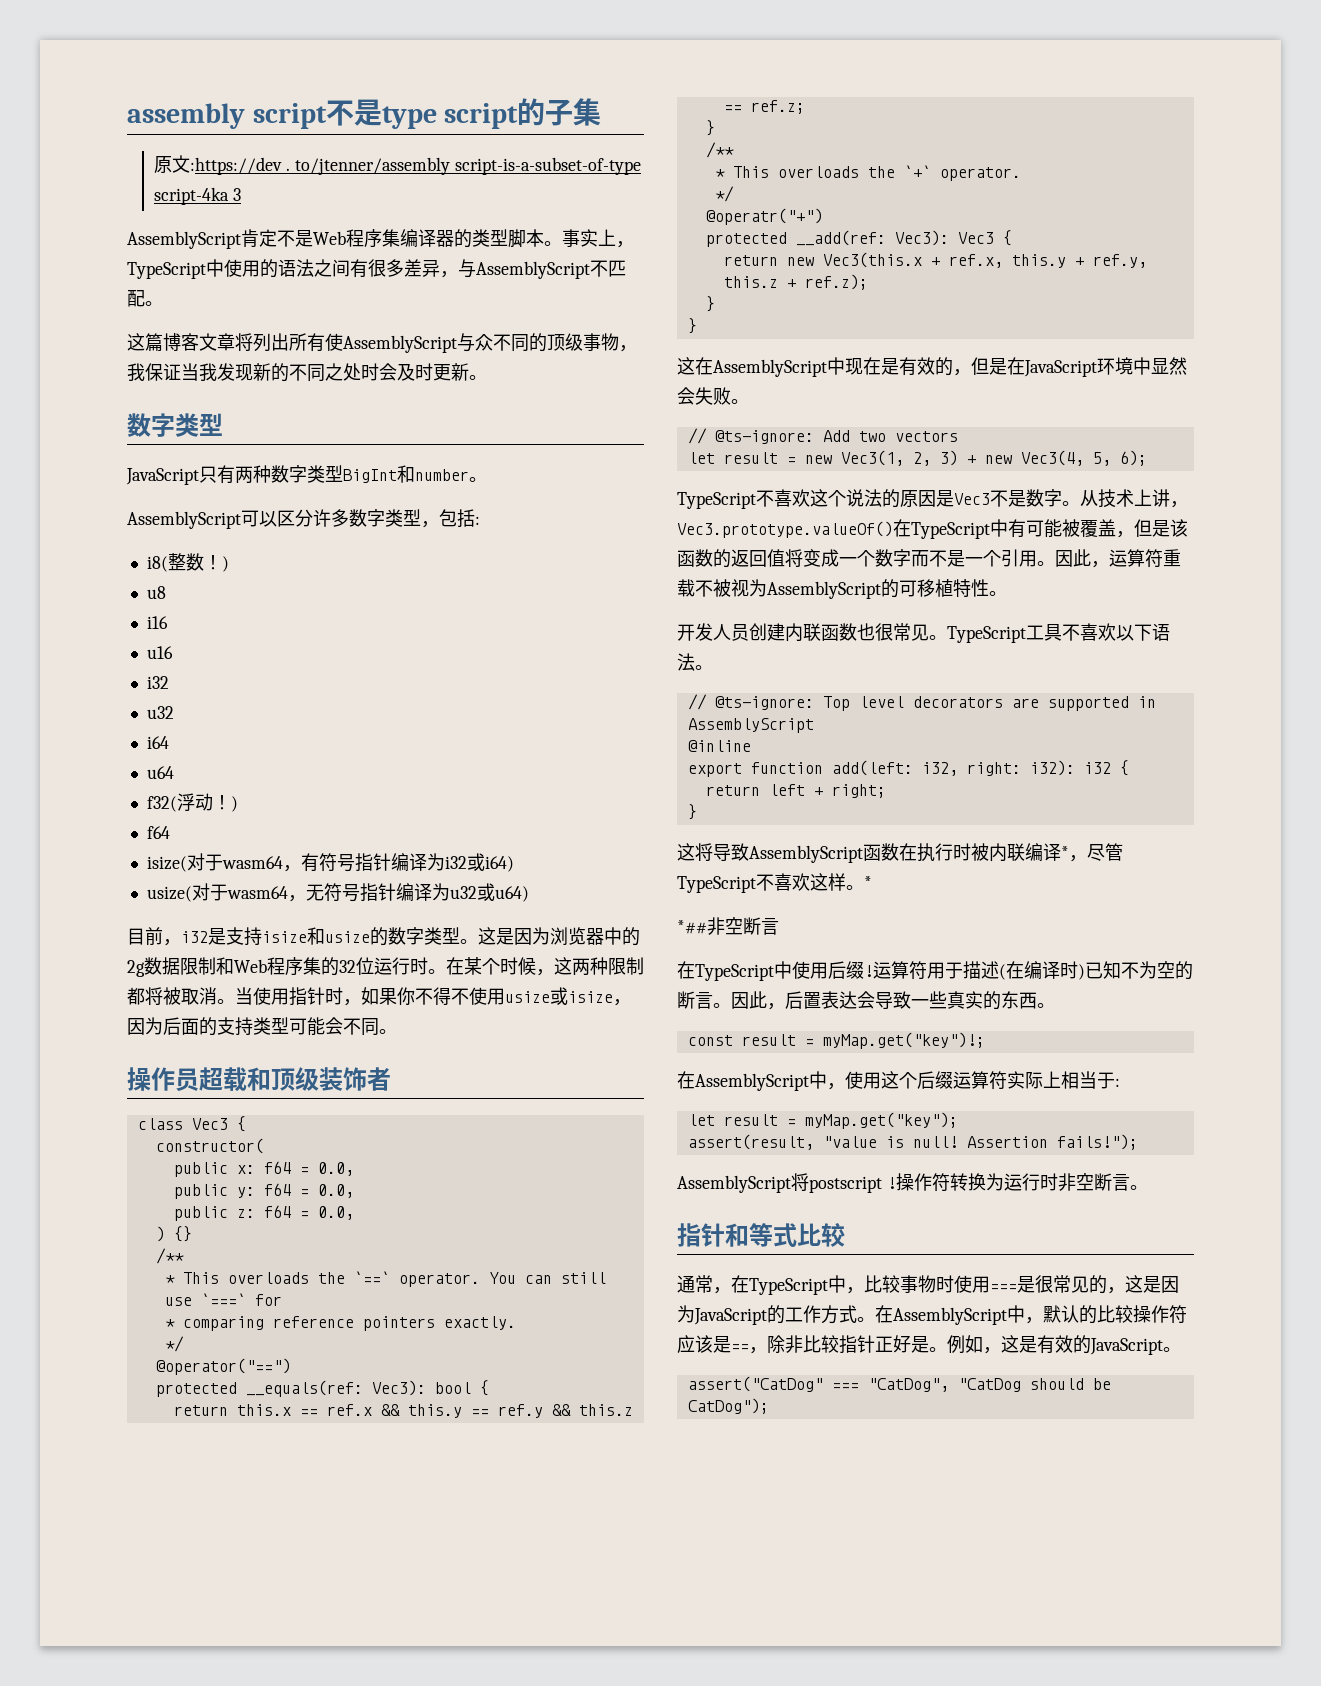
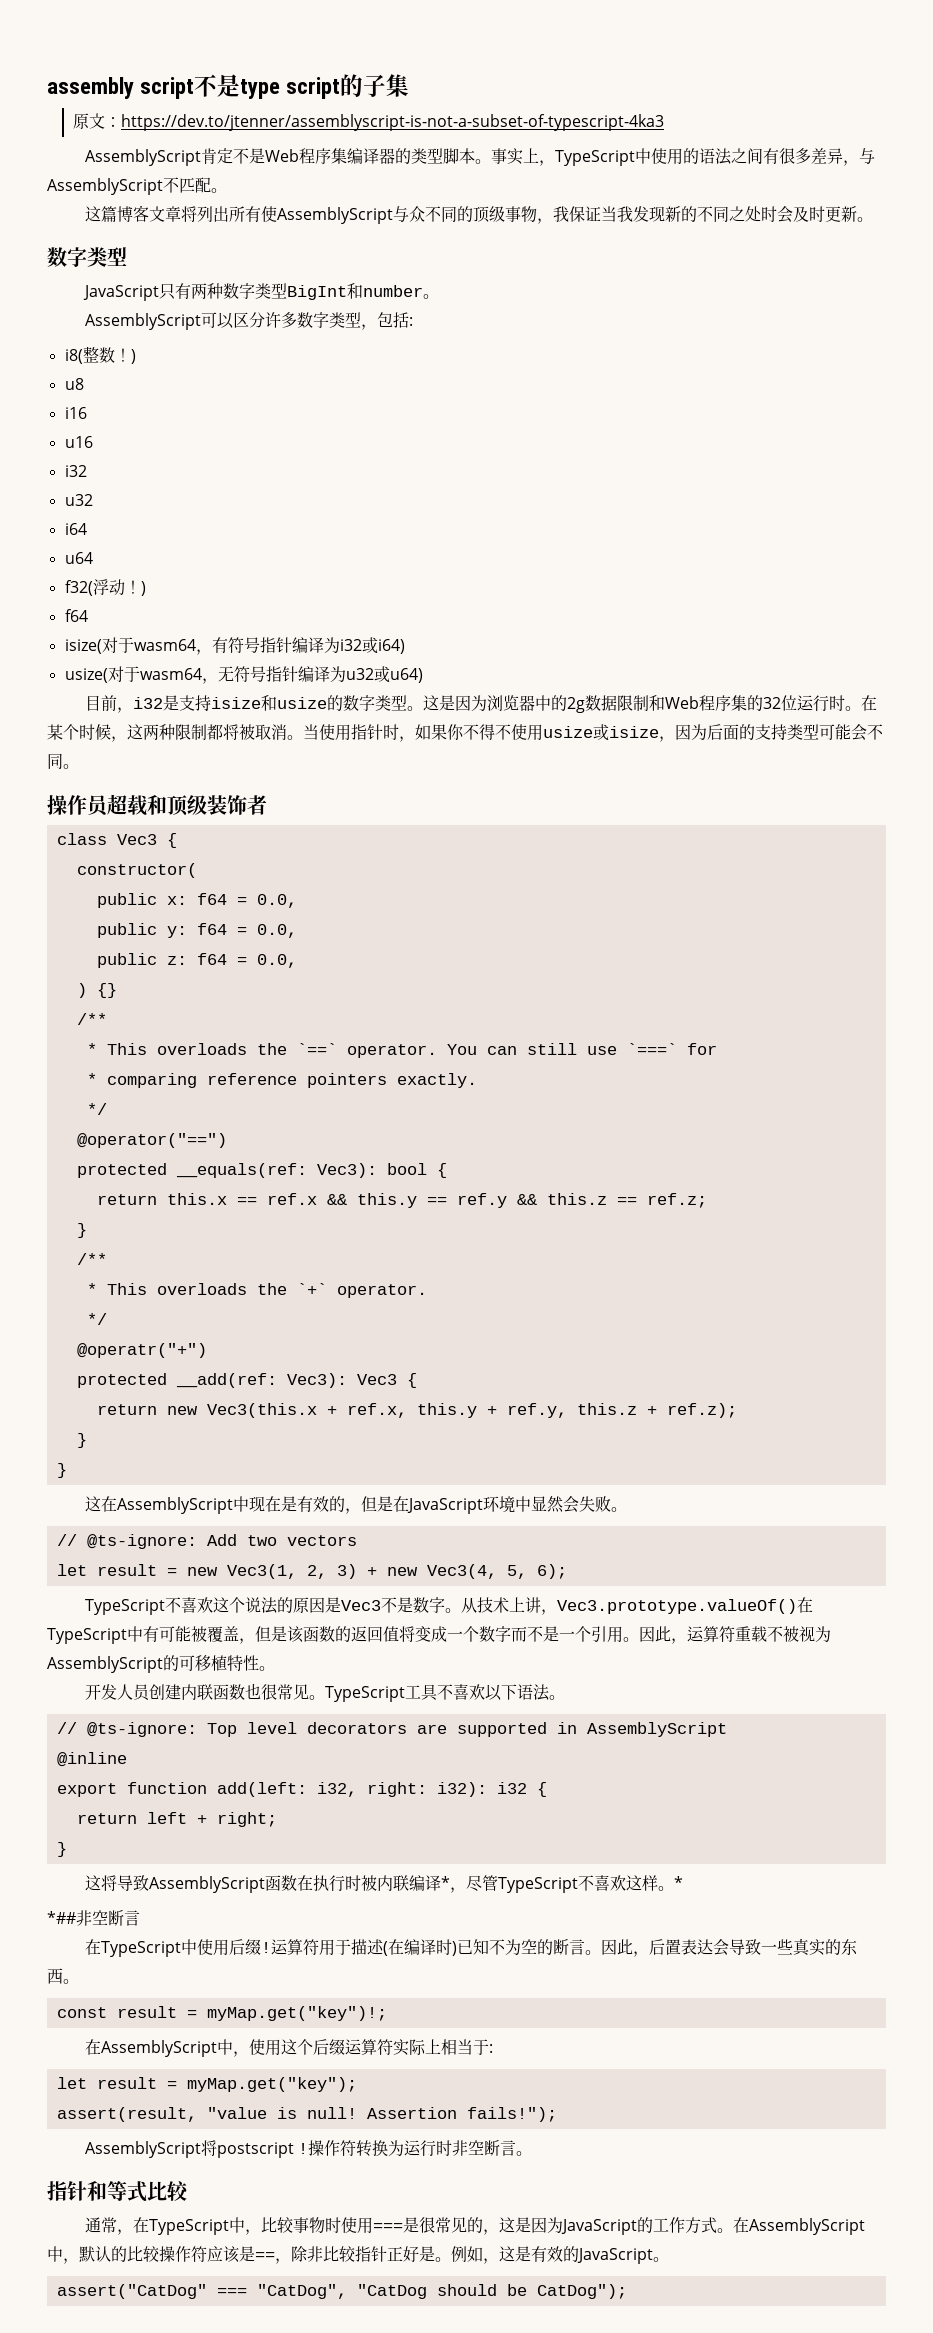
[190,157,641,175] [154,187,242,205] :https://dev . to/jtenner/assembly script-is-a-subset-of-type script-4ka 3 -> [105,114,665,131] ：https://dev.to/jtenner/assemblyscript-is-not-a-subset-of-typescript-4ka3

